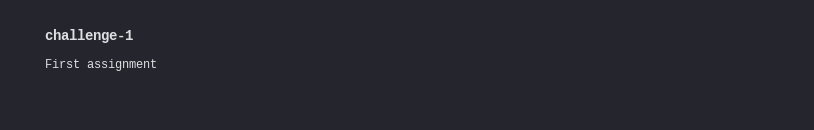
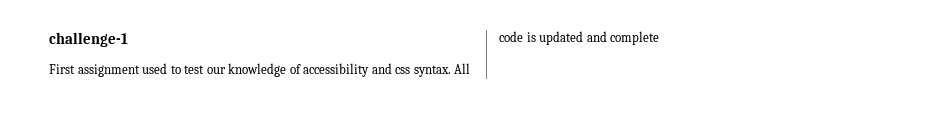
(157, 65) none -> [142,63,471,77] [499,31,660,45] used to test our knowledge of accessibility and css syntax. All code is updated and complete

